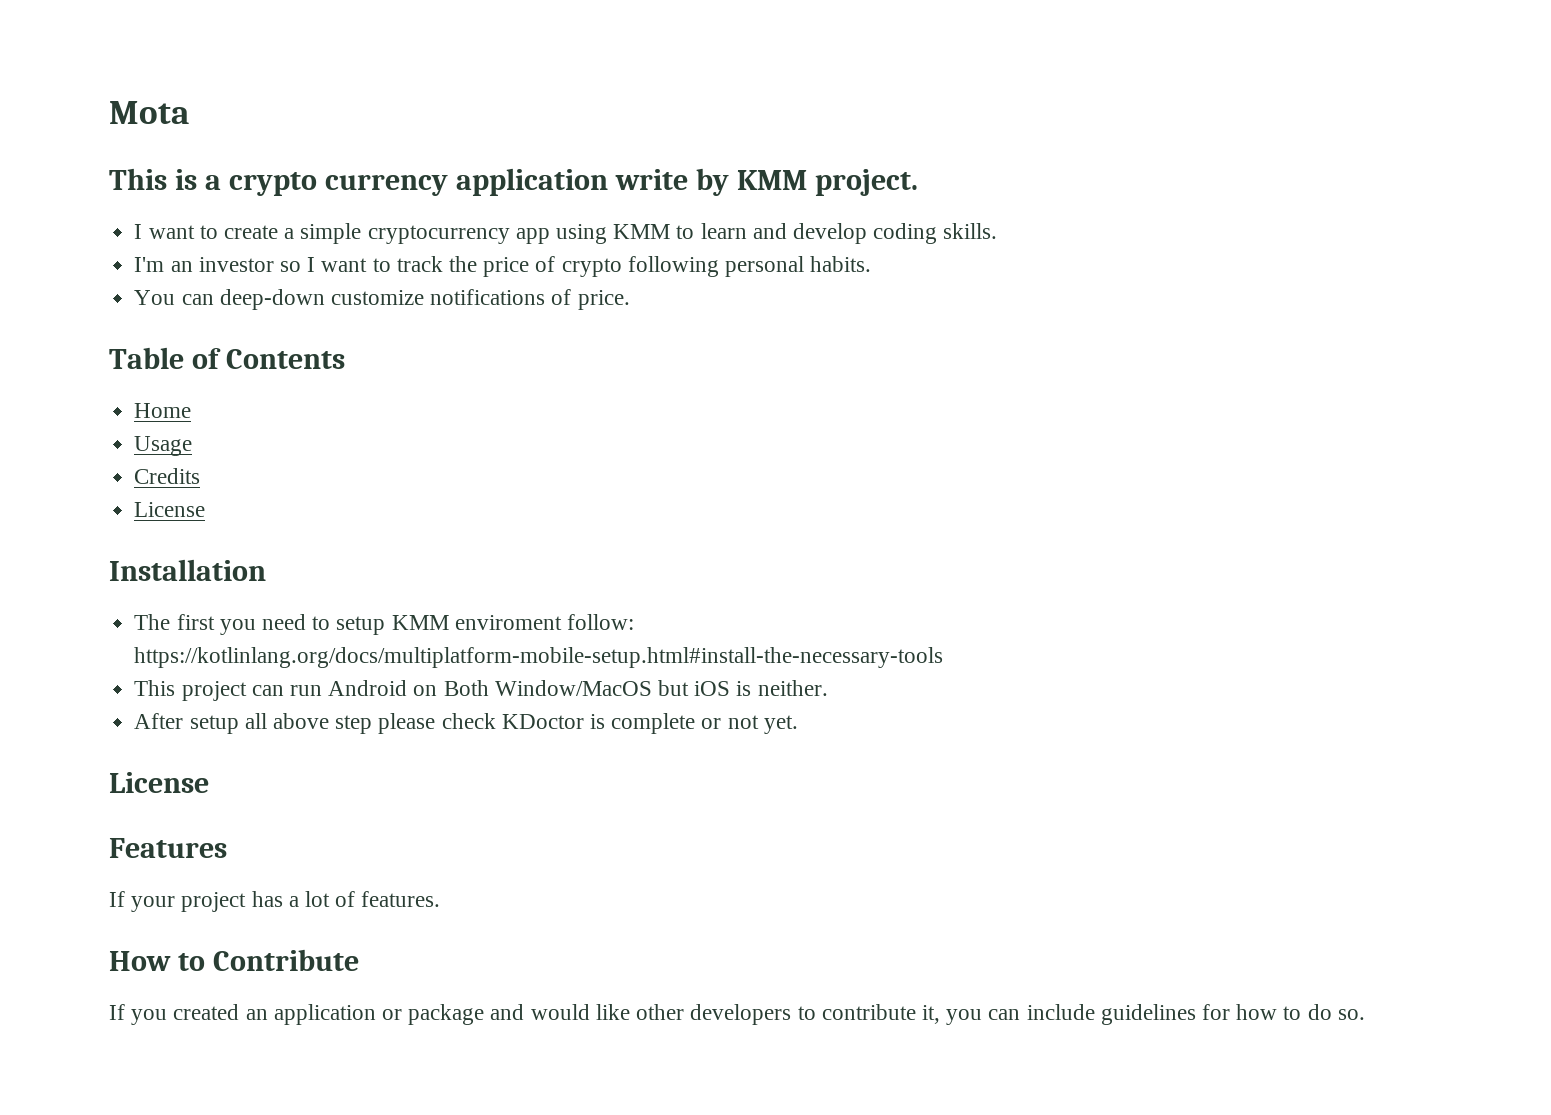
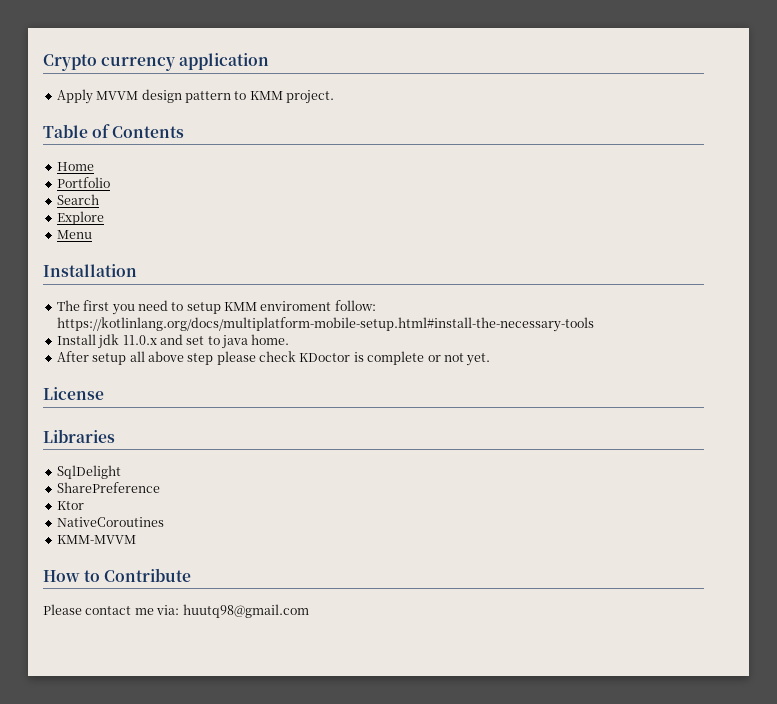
[109,101,189,124] [109,168,918,196] [134,223,998,244] [134,256,872,277] [134,289,630,310] Mota // This is a crypto currency application write by KMM project. // I want to create a simple cryptocurrency app using KMM to learn and develop coding skills. // I'm an investor so I want to track the price of crypto following personal habits. // You can deep-down customize notifications of price. -> [43,53,270,71] [56,89,334,104] Crypto currency application // Apply MVVM design pattern to KMM project.
[134,436,193,456] [134,468,201,484] [134,502,206,517] Usage // Credits // License -> [56,177,110,188] [56,194,99,205] [56,211,104,225] [56,230,92,239] Portfolio // Search // Explore // Menu
[134,680,828,701] This project can run Android on Both Window/MacOS but iOS is neither. -> [56,334,290,349] Install jdk 11.0.x and set to java home.
[109,838,227,858] [109,891,441,912] [109,949,359,971] [109,1004,1365,1025] Features // If your project has a lot of features. // How to Contribute // If you created an application or package and would like other developers to contribute it, you can include guidelines for how to do so. -> [43,429,115,443] [56,465,121,479] [56,482,160,493] [56,501,84,510] [56,517,164,527] [56,535,136,544] [43,568,192,582] [43,604,309,618] Libraries // SqlDelight // SharePreference // Ktor // NativeCoroutines // KMM-MVVM // How to Contribute // Please contact me via: huutq98@gmail.com

